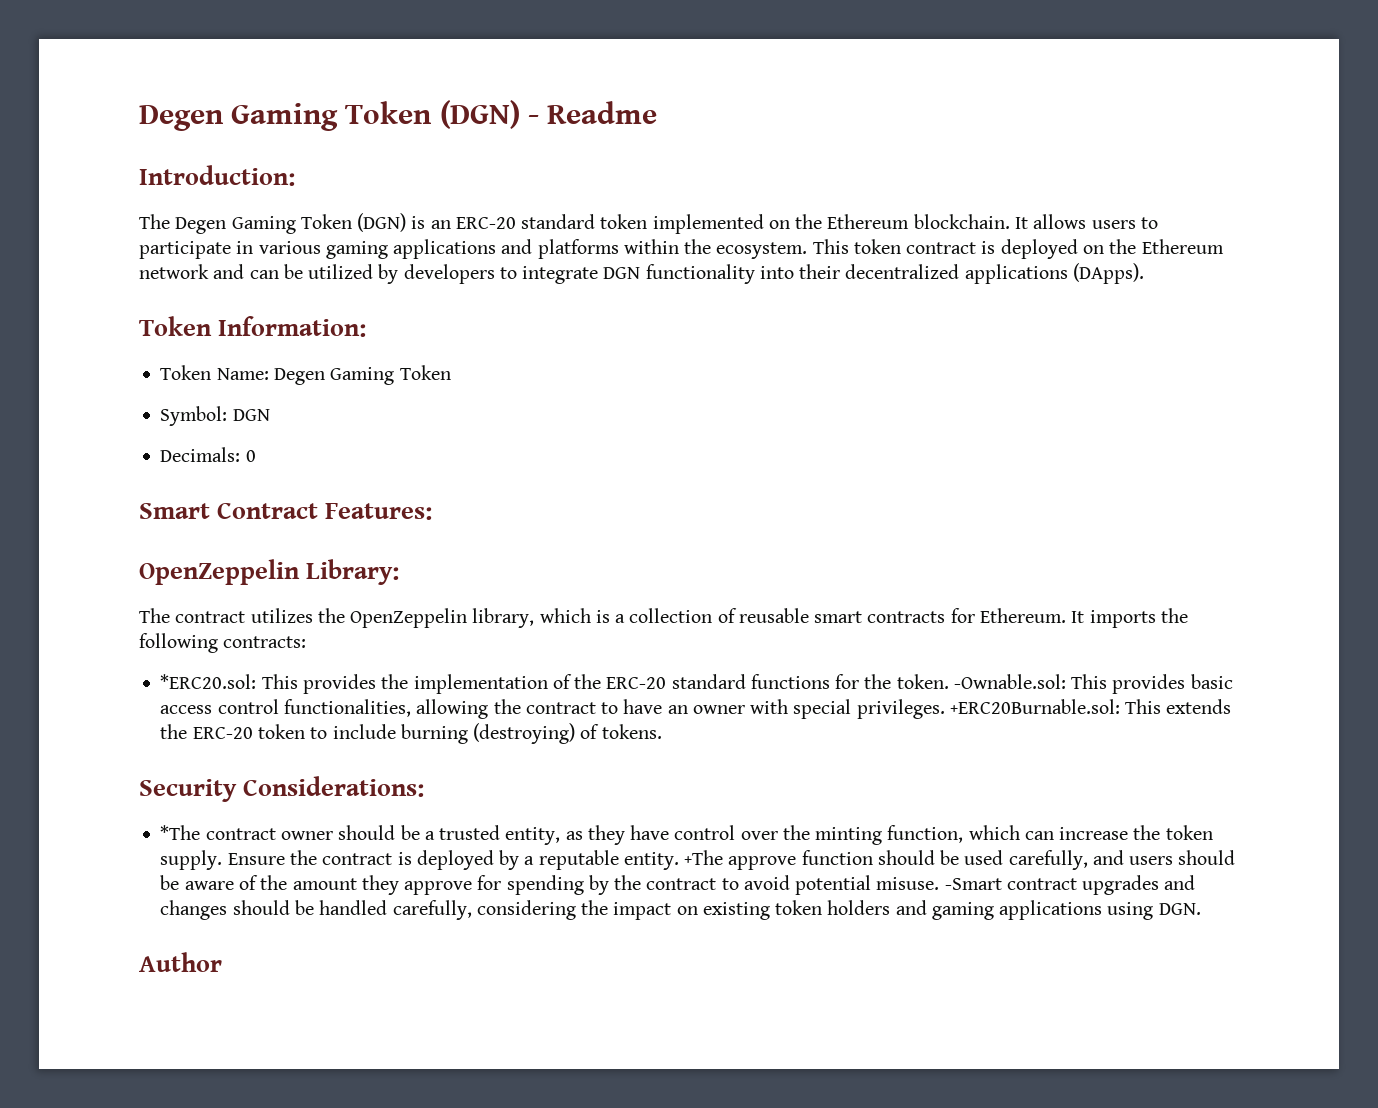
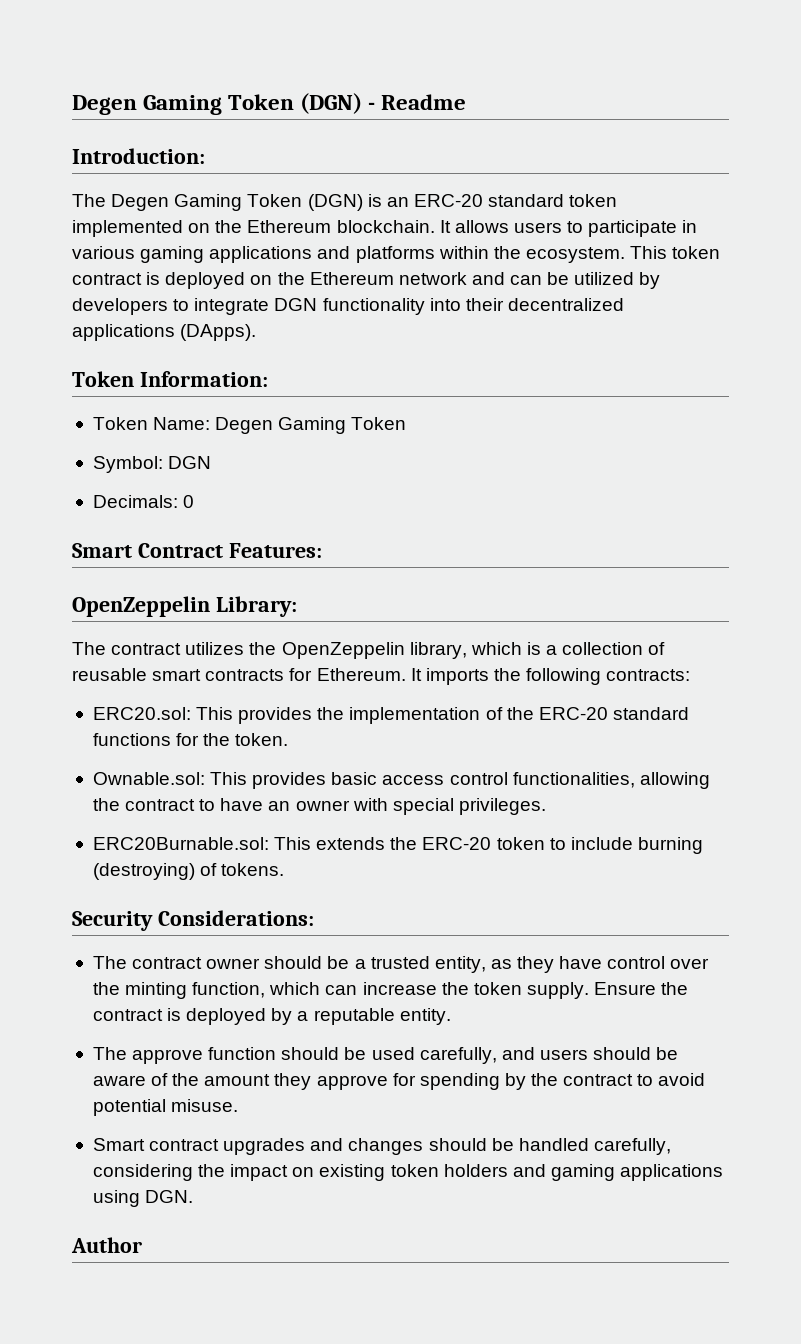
[160,674,257,689] *ERC20.sol: -> [92,707,191,720] ERC20.sol:
[953,674,1066,689] -Ownable.sol: -> [92,772,205,785] // Ownable.sol:
[949,699,1120,714] +ERC20Burnable.sol: -> [92,837,269,850] // ERC20Burnable.sol:
[160,825,201,840] *The -> [92,956,127,969] The
[684,850,724,865] +The -> [92,1047,127,1060] // The
[944,878,1002,890] -Smart -> [92,1138,145,1151] // Smart

